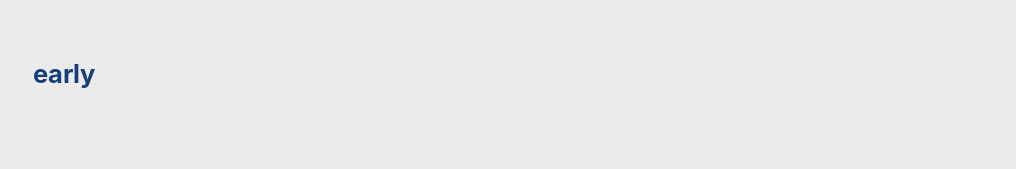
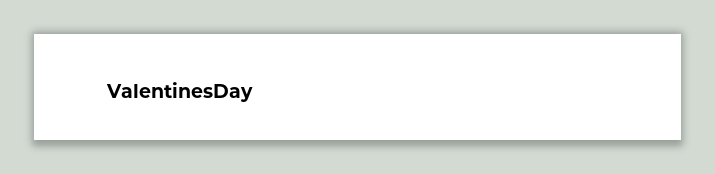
[33,64,95,88] early -> [106,82,253,102] ValentinesDay

